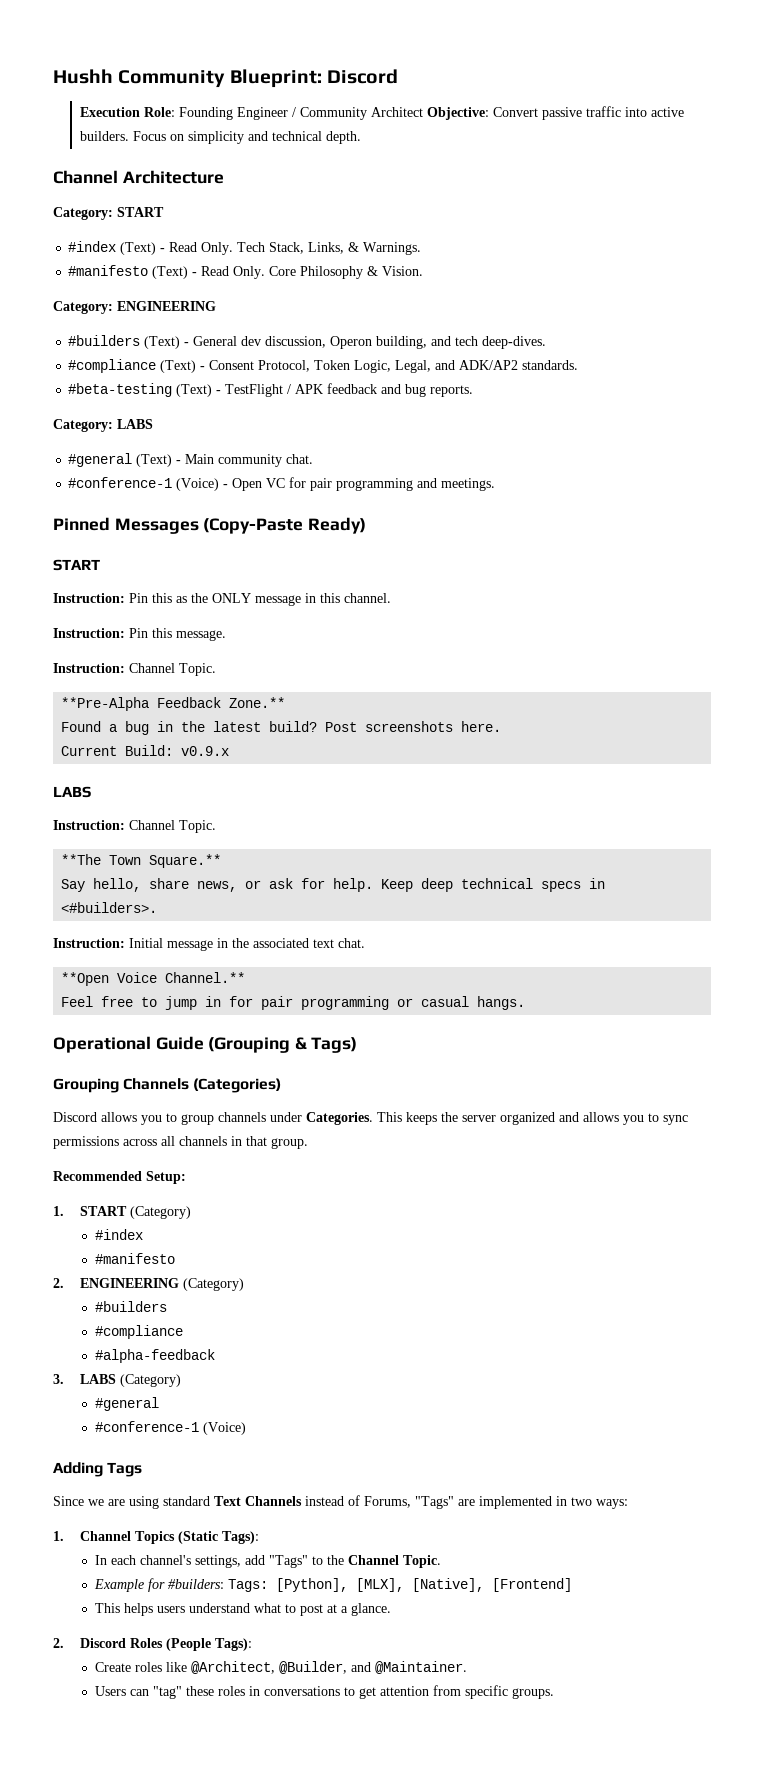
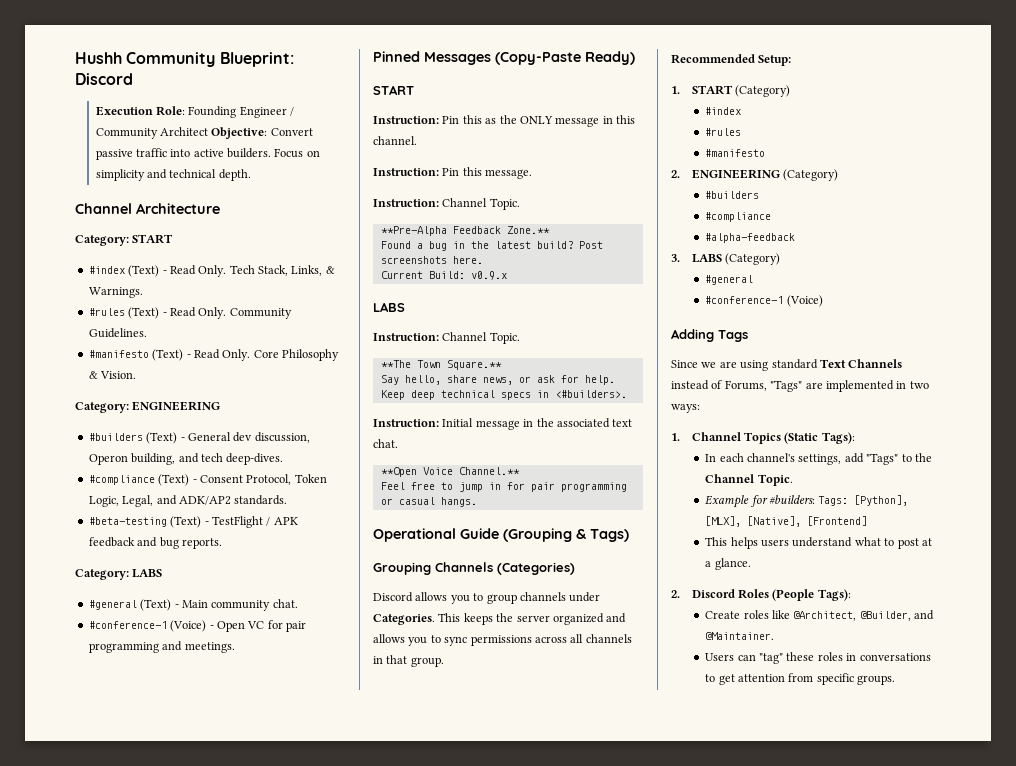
(422, 248) none -> [88,307,292,319] [88,328,147,338] // #rules (Text) - Read Only. Community Guidelines.
(143, 1234) none -> [705,128,742,136] // #rules

